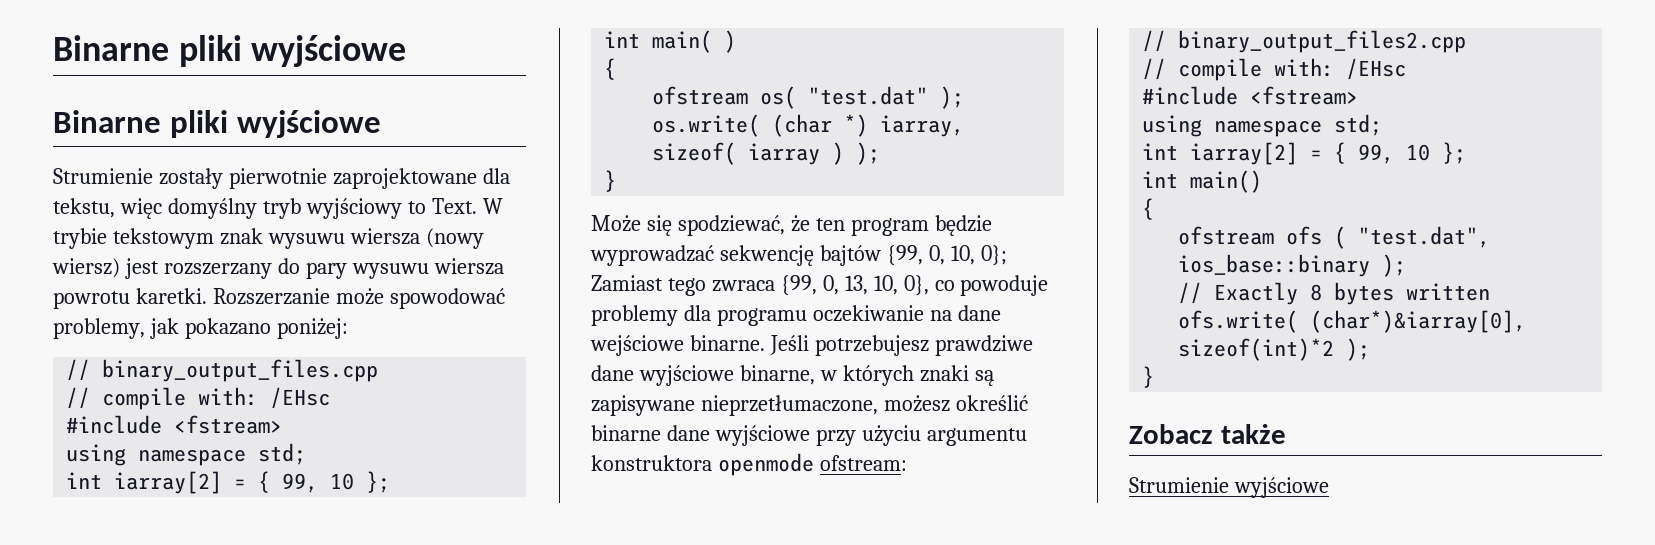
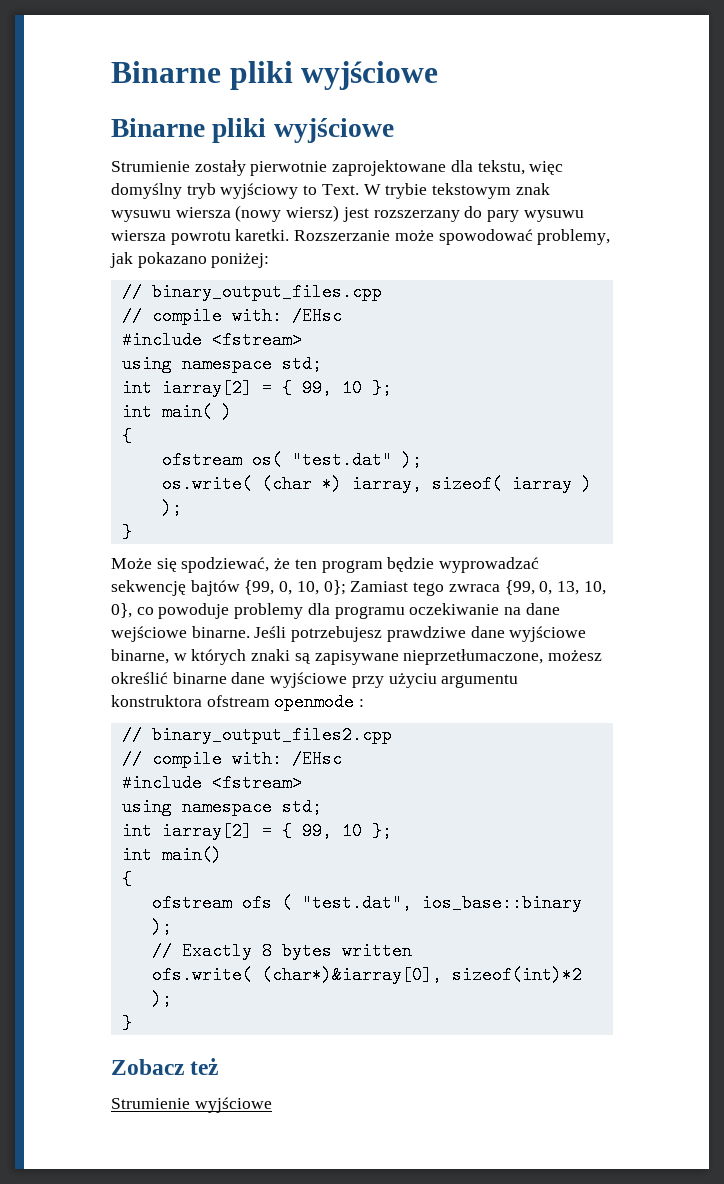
[717,453,907,476] openmode ofstream: -> [206,693,365,711] ofstream openmode :
[1220,424,1286,444] także -> [190,1058,219,1075] też

